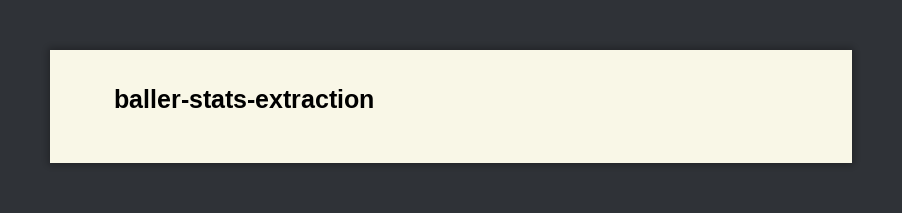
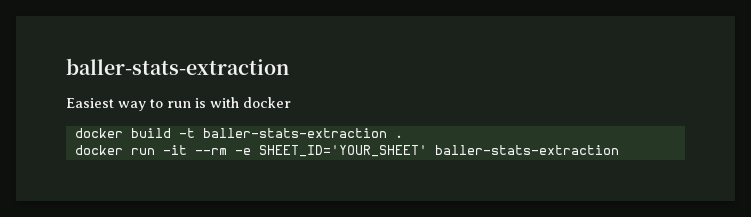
[114,89,374,108] baller-stats-extraction -> [66,58,289,75] [66,97,291,111] [74,128,403,138] [74,145,619,157] baller-stats-extraction // Easiest way to run is with docker // docker build -t baller-stats-extraction . // docker run -it --rm -e SHEET_ID='YOUR_SHEET' baller-stats-extraction

